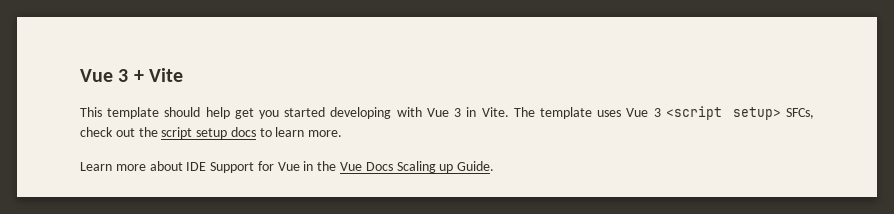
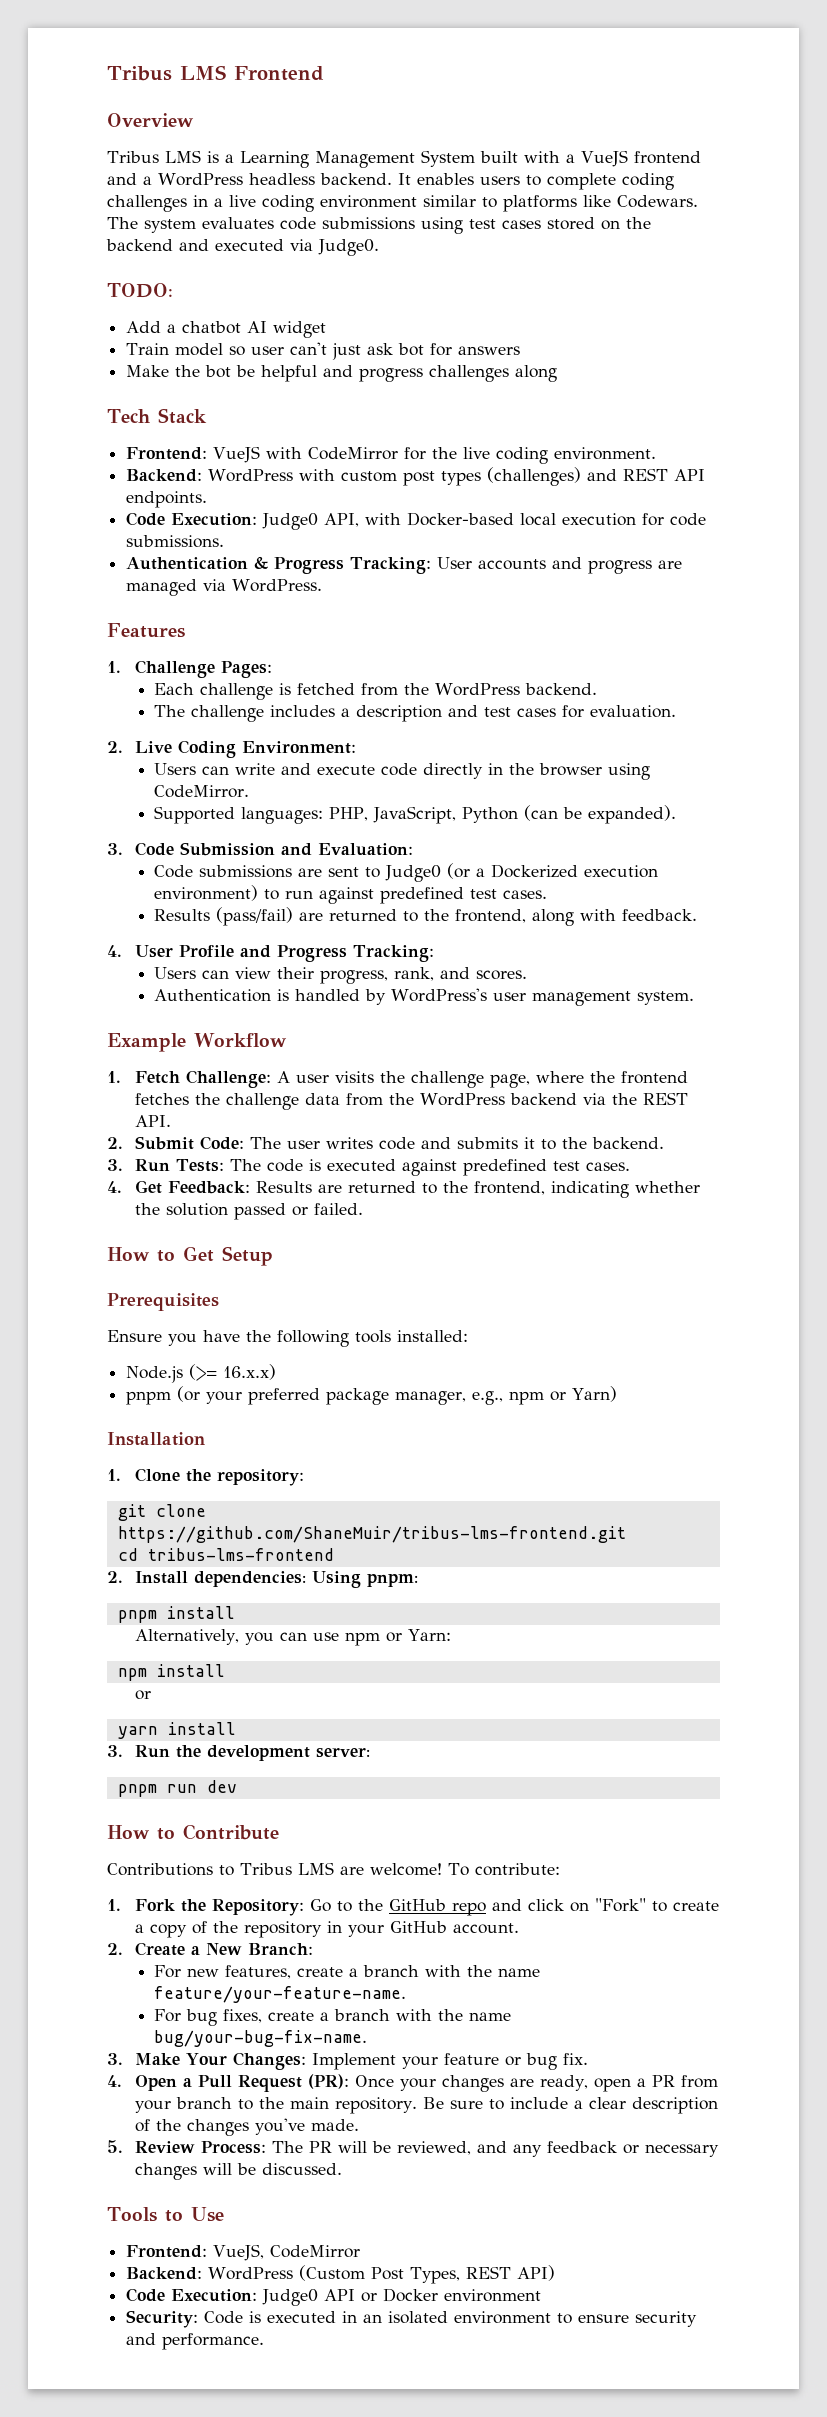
[80,68,183,82] [80,106,814,120] [80,127,343,139] [80,161,495,173] Vue 3 + Vite // This template should help get you started developing with Vue 3 in Vite. The template uses Vue 3 <script setup> SFCs, check out the script setup docs to learn more. // Learn more about IDE Support for Vue in the Vue Docs Scaling up Guide. -> [107,65,324,81] [107,113,194,127] [107,150,701,168] [107,173,674,190] [107,195,698,212] [107,217,651,234] [106,239,379,256] [107,283,173,298] [126,321,327,338] [126,342,521,360] [126,365,558,382] [107,408,207,424] [126,446,657,464] [126,467,706,486] [126,491,208,508] [126,512,707,530] [126,535,225,548] [126,556,683,574] [126,579,323,596] [107,623,185,638] [107,660,273,678] [154,683,598,700] [154,705,677,722] [107,740,357,758] [154,763,651,780] [154,785,250,798] [154,805,677,824] [107,842,414,856] [154,863,659,882] [154,885,548,904] [154,907,698,926] [107,945,435,962] [154,967,528,984] [154,988,695,1006] [107,1033,287,1052] [107,1070,689,1088] [135,1092,689,1110] [135,1115,172,1127] [107,1136,665,1150] [107,1159,631,1176] [107,1180,701,1198] [135,1203,364,1220] [107,1246,273,1266] [107,1293,219,1311] [107,1330,468,1347] [126,1364,277,1383] [126,1386,618,1405] [107,1432,205,1446] [107,1468,305,1486] [117,1504,206,1521] [117,1526,626,1543] [117,1548,334,1561] [107,1571,419,1588] [117,1606,235,1623] [135,1629,452,1646] [117,1664,225,1681] [135,1690,152,1700] [117,1722,236,1739] [107,1745,371,1761] [117,1780,237,1797] [107,1824,279,1840] [107,1862,560,1876] [107,1898,720,1916] [135,1921,520,1938] [107,1942,314,1956] [154,1965,541,1979] [154,1986,407,2003] [154,2009,512,2026] [154,2030,368,2047] [107,2052,589,2070] [107,2074,719,2092] [135,2097,719,2114] [135,2118,360,2136] [107,2140,720,2157] [135,2163,343,2180] [107,2207,224,2222] [126,2244,361,2261] [126,2265,556,2284] [126,2288,542,2306] [126,2310,698,2328] [126,2333,265,2350] Tribus LMS Frontend // Overview // Tribus LMS is a Learning Management System built with a VueJS frontend and a WordPress headless backend. It enables users to complete coding challenges in a live coding environment similar to platforms like Codewars. The system evaluates code submissions using test cases stored on the backend and executed via Judge0. // TODO: // Add a chatbot AI widget // Train model so user can't just ask bot for answers // Make the bot be helpful and progress challenges along // Tech Stack // Frontend: VueJS with CodeMirror for the live coding environment. // Backend: WordPress with custom post types (challenges) and REST API endpoints. // Code Execution: Judge0 API, with Docker-based local execution for code submissions. // Authentication & Progress Tracking: User accounts and progress are managed via WordPress. // Features // 1. Challenge Pages: // Each challenge is fetched from the WordPress backend. // The challenge includes a description and test cases for evaluation. // 2. Live Coding Environment: // Users can write and execute code directly in the browser using CodeMirror. // Supported languages: PHP, JavaScript, Python (can be expanded). // 3. Code Submission and Evaluation: // Code submissions are sent to Judge0 (or a Dockerized execution environment) to run against predefined test cases. // Results (pass/fail) are returned to the frontend, along with feedback. // 4. User Profile and Progress Tracking: // Users can view their progress, rank, and scores. // Authentication is handled by WordPress's user management system. // Example Workflow // 1. Fetch Challenge: A user visits the challenge page, where the frontend fetches the challenge data from the WordPress backend via the REST API. // 2. Submit Code: The user writes code and submits it to the backend. // 3. Run Tests: The code is executed against predefined test cases. // 4. Get Feedback: Results are returned to the frontend, indicating whether the solution passed or failed. // How to Get Setup // Prerequisites // Ensure you have the following tools installed: // Node.js (>= 16.x.x) // pnpm (or your preferred package manager, e.g., npm or Yarn) // Installation // 1. Clone the repository: // git clone https://github.com/ShaneMuir/tribus-lms-frontend.git // cd tribus-lms-frontend // 2. Install dependencies: Using pnpm: // pnpm install // Alternatively, you can use npm or Yarn: // npm install // or // yarn install // 3. Run the development server: // pnpm run dev // How to Contribute // Contributions to Tribus LMS are welcome! To contribute: // 1. Fork the Repository: Go to the GitHub repo and click on "Fork" to create a copy of the repository in your GitHub account. // 2. Create a New Branch: // For new features, create a branch with the name feature/your-feature-name. // For bug fixes, create a branch with the name bug/your-bug-fix-name. // 3. Make Your Changes: Implement your feature or bug fix. // 4. Open a Pull Request (PR): Once your changes are ready, open a PR from your branch to the main repository. Be sure to include a clear description of the changes you've made. // 5. Review Process: The PR will be reviewed, and any feedback or necessary changes will be discussed. // Tools to Use // Frontend: VueJS, CodeMirror // Backend: WordPress (Custom Post Types, REST API) // Code Execution: Judge0 API or Docker environment // Security: Code is executed in an isolated environment to ensure security and performance.

